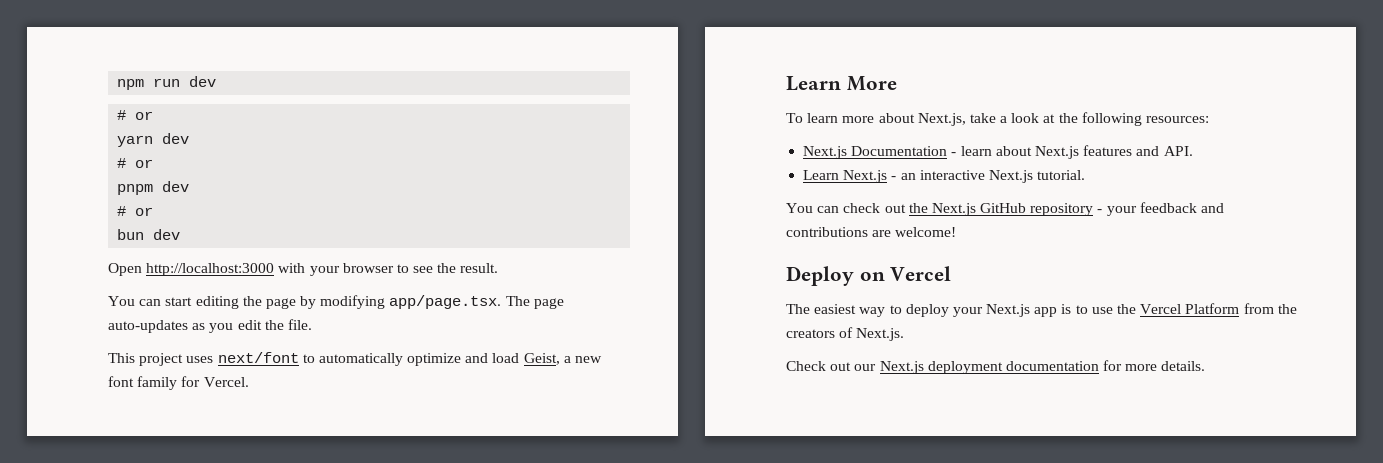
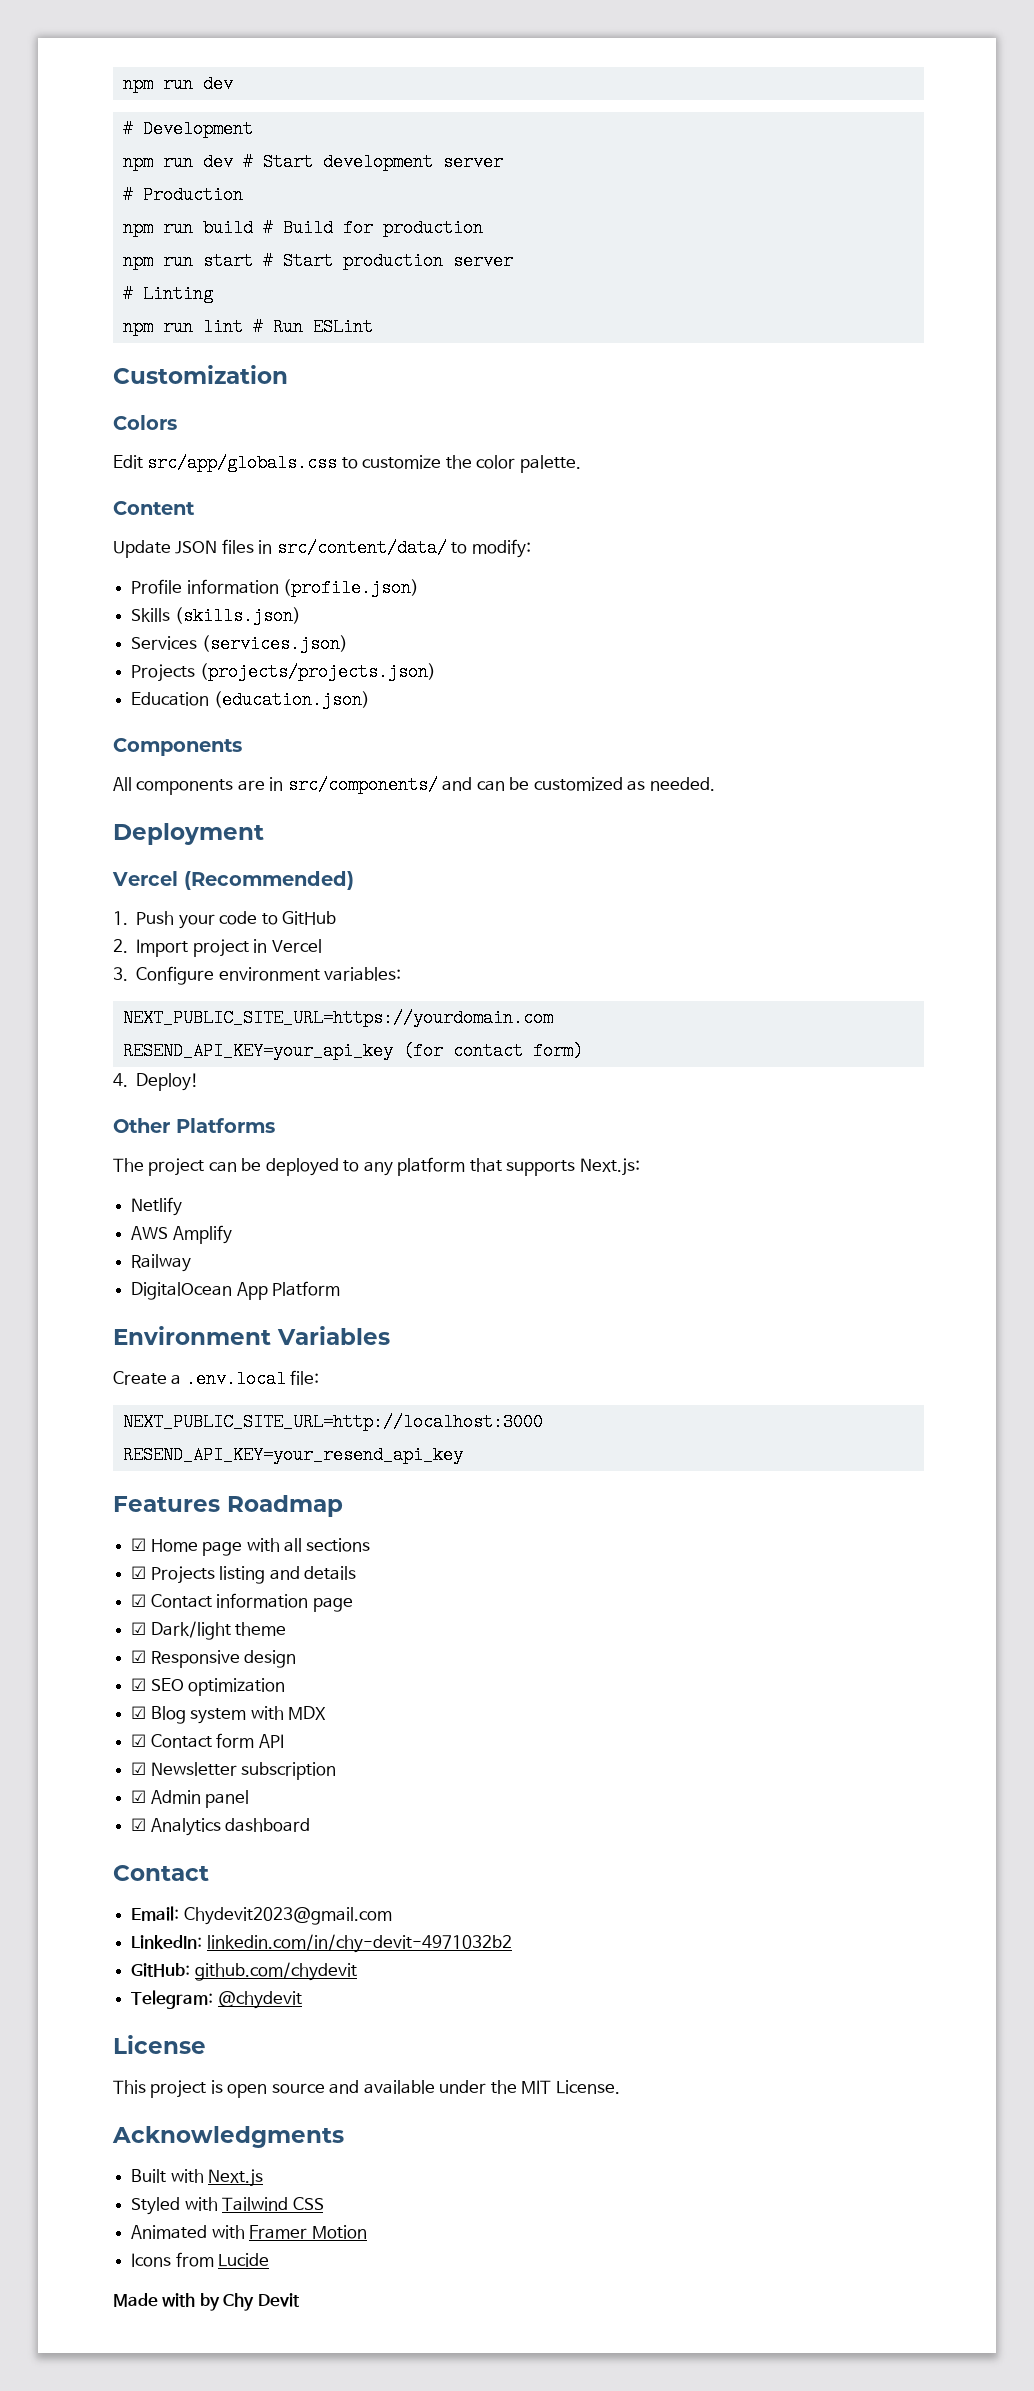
[135,111,154,120] [117,133,190,147] [117,158,154,168] [117,181,190,195] [117,206,154,216] [117,229,181,240] [108,263,499,276] [108,295,564,309] [108,319,312,333] [108,352,603,366] [108,376,249,390] [786,76,897,91] [786,112,1210,126] [803,145,1193,159] [803,170,1086,183] [786,202,1225,216] [786,227,957,237] [786,266,952,286] [786,303,1297,317] [786,327,905,341] [786,360,1206,374] or // yarn dev // # or // pnpm dev // # or // bun dev // Open http://localhost:3000 with your browser to see the result. // You can start editing the page by modifying app/page.tsx. The page auto-updates as you edit the file. // This project uses next/font to automatically optimize and load Geist, a new font family for Vercel. // Learn More // To learn more about Next.js, take a look at the following resources: // Next.js Documentation - learn about Next.js features and API. // Learn Next.js - an interactive Next.js tutorial. // You can check out the Next.js GitHub repository - your feedback and contributions are welcome! // Deploy on Vercel // The easiest way to deploy your Next.js app is to use the Vercel Platform from the creators of Next.js. // Check out our Next.js deployment documentation for more details. -> [142,120,253,138] [122,153,503,171] [122,186,243,204] [122,219,483,237] [122,252,513,270] [122,285,213,303] [122,318,373,336] [113,365,288,384] [113,415,177,430] [113,454,581,473] [113,501,195,515] [113,539,531,558] [131,579,420,597] [131,607,301,625] [131,635,348,653] [131,663,436,682] [131,691,370,709] [113,738,242,756] [113,776,715,795] [113,823,264,845] [112,871,354,890] [113,911,337,929] [113,939,322,957] [113,966,402,985] [122,1009,553,1027] [122,1042,583,1060] [113,1073,200,1091] [113,1118,275,1133] [113,1157,640,1176] [131,1197,183,1216] [131,1225,232,1244] [131,1254,192,1272] [131,1281,341,1300] [113,1326,390,1345] [113,1370,320,1388] [122,1413,543,1431] [122,1446,463,1464] [113,1495,343,1517] [131,1538,371,1556] [131,1566,356,1584] [131,1593,353,1612] [131,1621,287,1640] [131,1650,297,1668] [131,1678,286,1696] [131,1706,326,1724] [131,1733,284,1748] [131,1762,337,1780] [131,1790,250,1808] [131,1818,311,1836] [113,1865,209,1881] [131,1906,392,1925] [131,1934,512,1953] [131,1962,357,1981] [131,1990,302,2009] [113,2035,206,2054] [113,2080,620,2098] [112,2126,344,2148] [131,2169,264,2187] [131,2197,324,2215] [131,2225,367,2239] [131,2252,270,2267] [113,2293,300,2311] Development // npm run dev # Start development server // # Production // npm run build # Build for production // npm run start # Start production server // # Linting // npm run lint # Run ESLint // Customization // Colors // Edit src/app/globals.css to customize the color palette. // Content // Update JSON files in src/content/data/ to modify: // Profile information (profile.json) // Skills (skills.json) // Services (services.json) // Projects (projects/projects.json) // Education (education.json) // Components // All components are in src/components/ and can be customized as needed. // Deployment // Vercel (Recommended) // 1. Push your code to GitHub // 2. Import project in Vercel // 3. Configure environment variables: // NEXT_PUBLIC_SITE_URL=https://yourdomain.com // RESEND_API_KEY=your_api_key (for contact form) // 4. Deploy! // Other Platforms // The project can be deployed to any platform that supports Next.js: // Netlify // AWS Amplify // Railway // DigitalOcean App Platform // Environment Variables // Create a .env.local file: // NEXT_PUBLIC_SITE_URL=http://localhost:3000 // RESEND_API_KEY=your_resend_api_key // Features Roadmap // ☑ Home page with all sections // ☑ Projects listing and details // ☑ Contact information page // ☑ Dark/light theme // ☑ Responsive design // ☑ SEO optimization // ☑ Blog system with MDX // ☑ Contact form API // ☑ Newsletter subscription // ☑ Admin panel // ☑ Analytics dashboard // Contact // Email: Chydevit2023@gmail.com // LinkedIn: linkedin.com/in/chy-devit-4971032b2 // GitHub: github.com/chydevit // Telegram: @chydevit // License // This project is open source and available under the MIT License. // Acknowledgments // Built with Next.js // Styled with Tailwind CSS // Animated with Framer Motion // Icons from Lucide // Made with by Chy Devit

